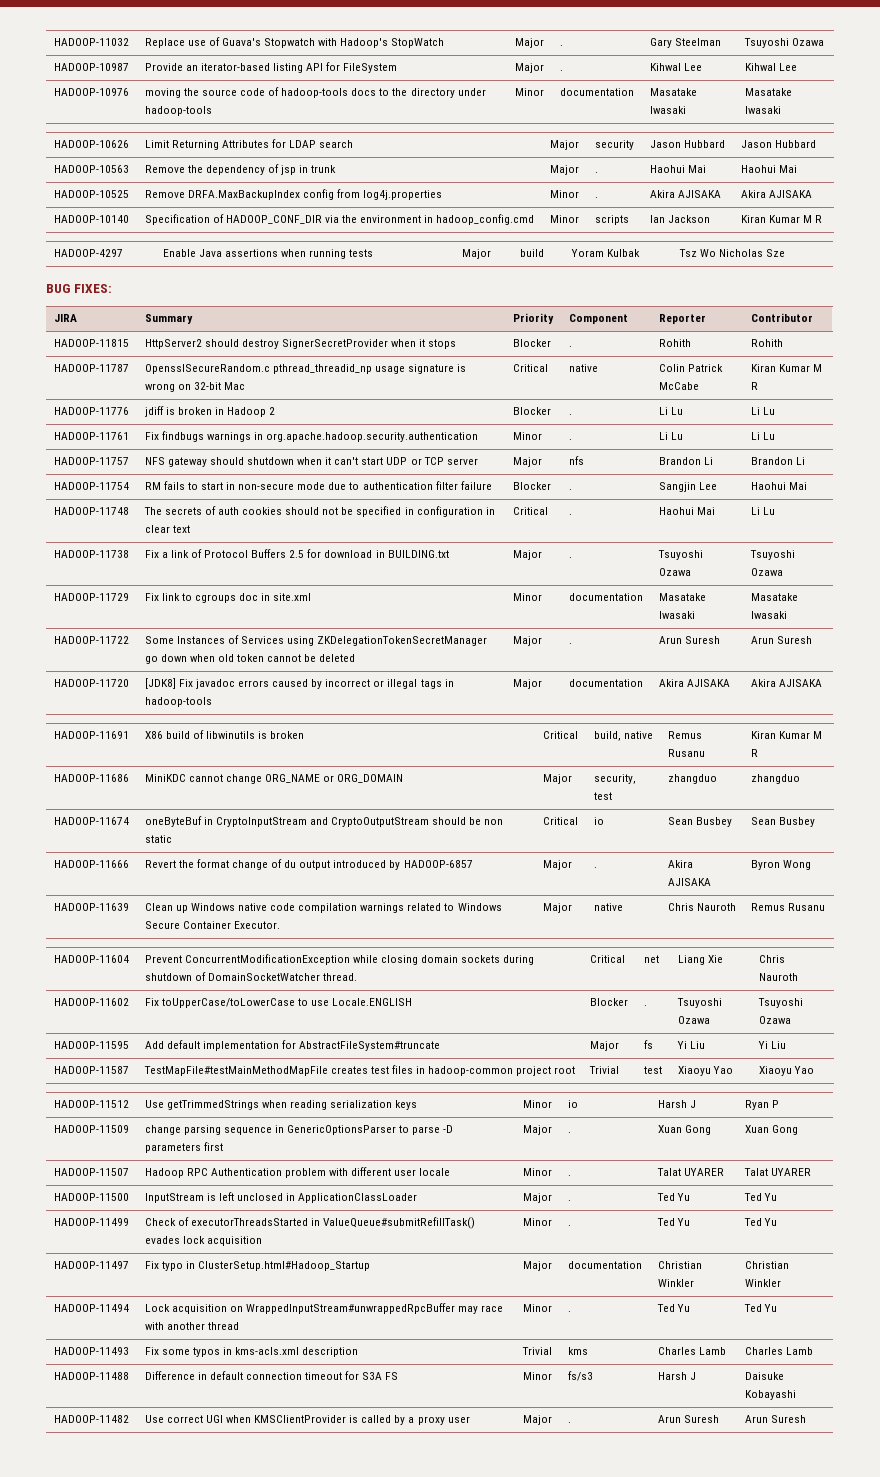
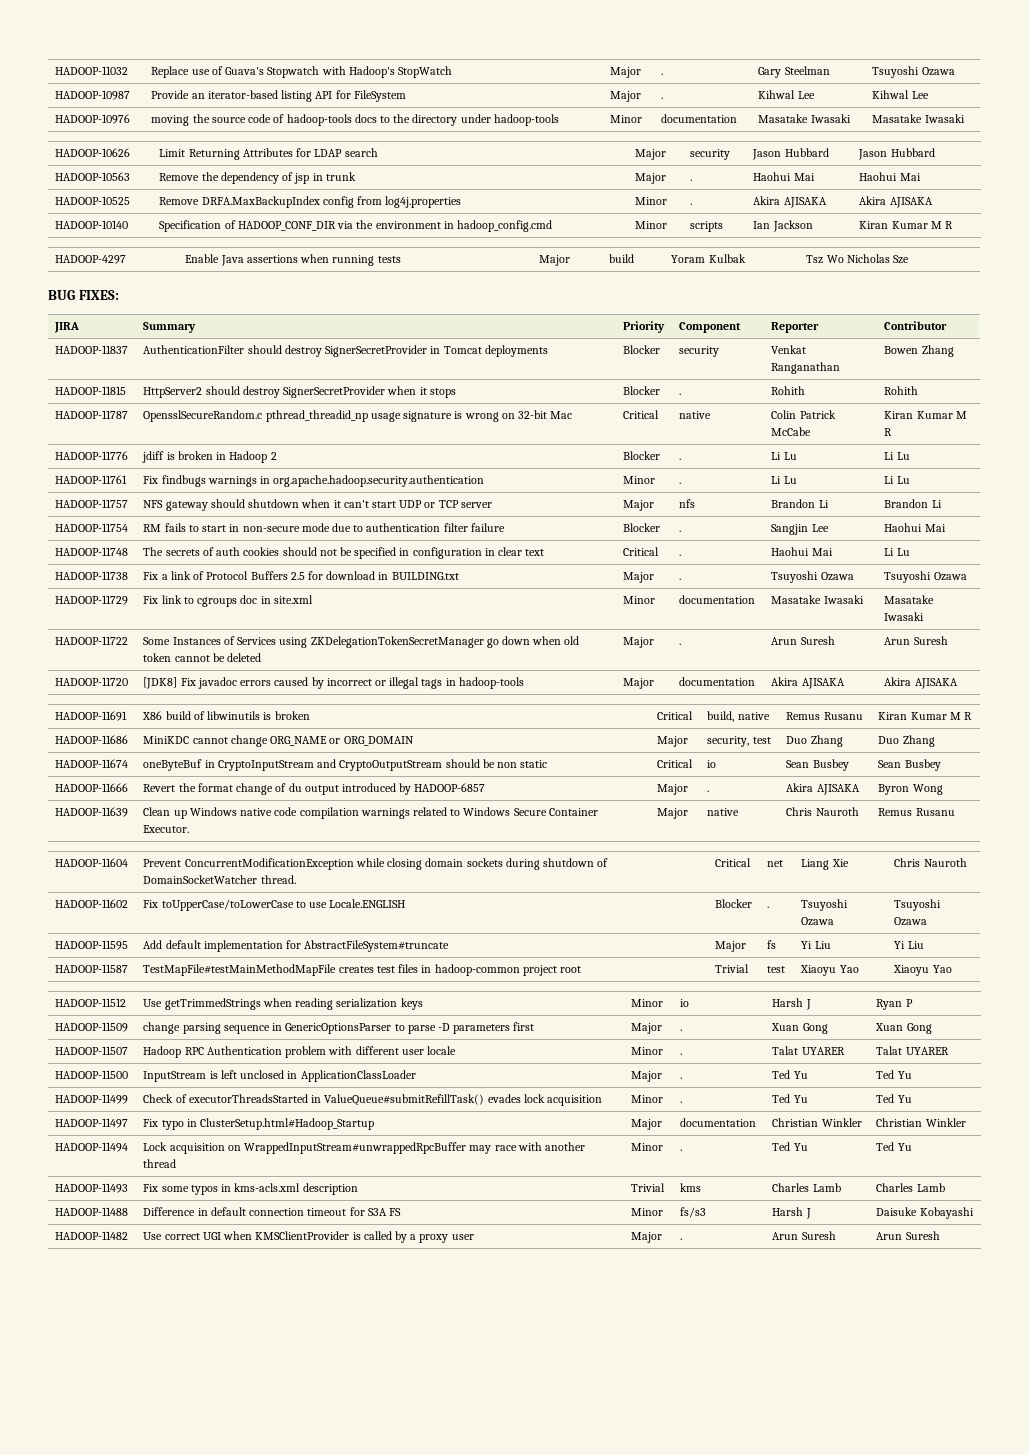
(813, 317) none -> [55,345,129,354] [143,345,548,357] [623,345,661,354] [679,346,720,357] [771,345,807,354] [771,362,841,374] [884,345,954,357] // HADOOP-11837 | AuthenticationFilter should destroy SignerSecretProvider in Tomcat deployments | Blocker | security | Venkat Ranganathan | Bowen Zhang
[667,774,717,784] [750,774,800,784] zhangduo | zhangduo -> [786,735,843,747] [878,735,935,747] Duo Zhang | Duo Zhang

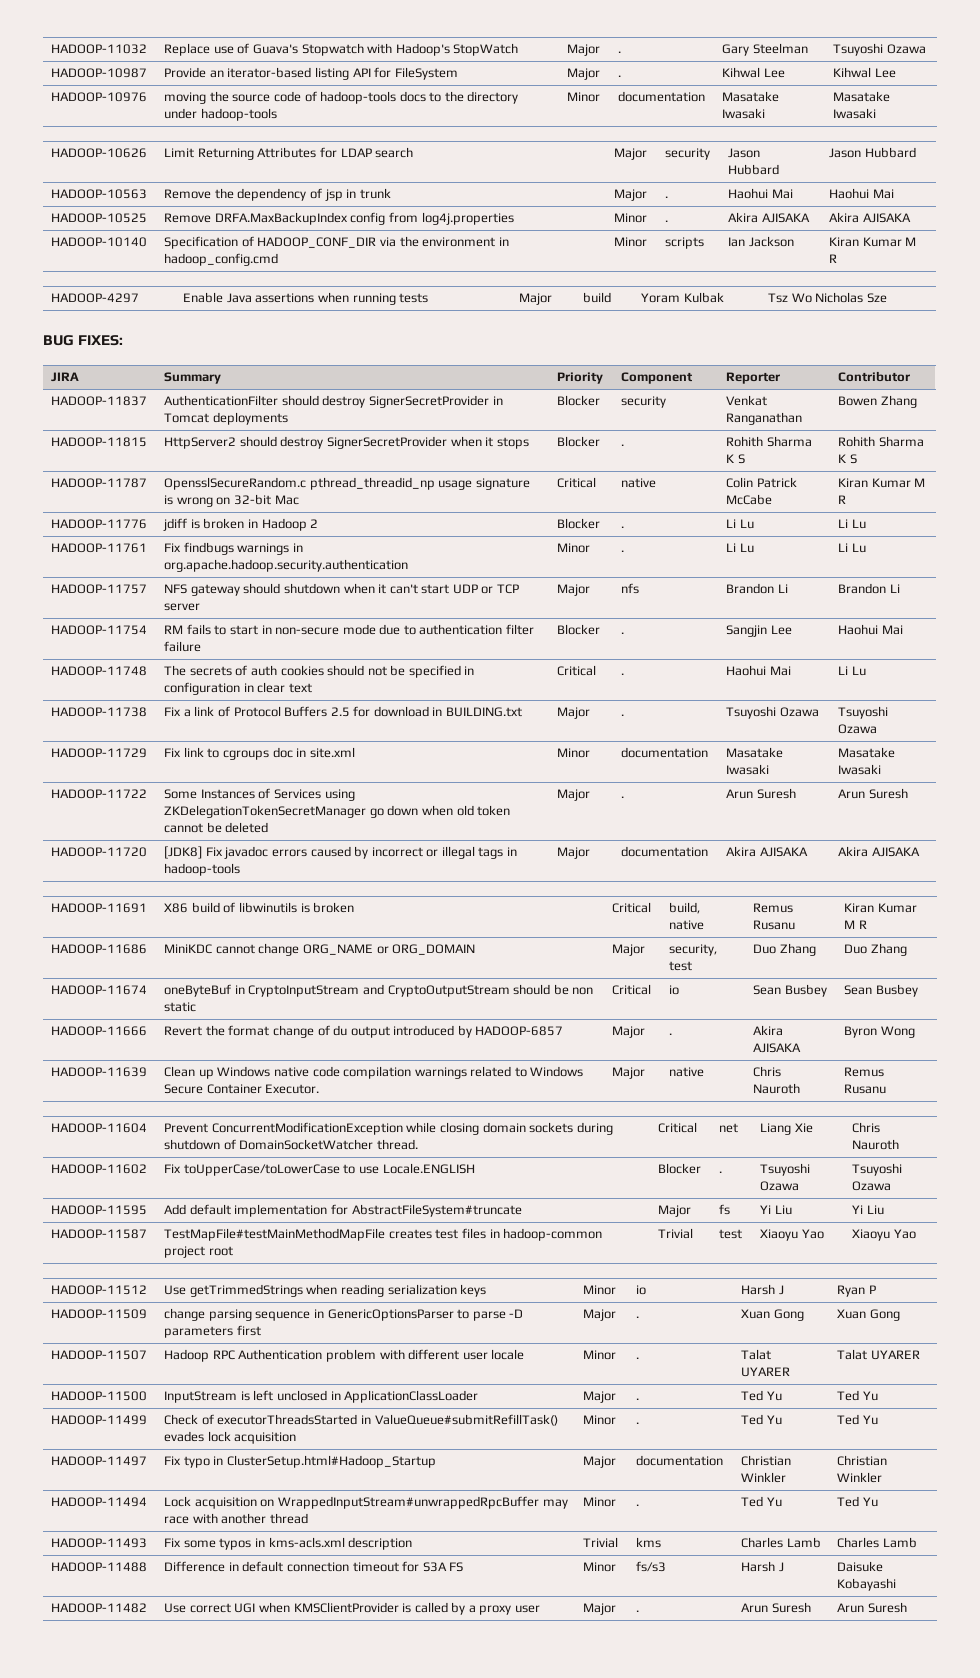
[884,386,919,395] | Rohith -> [766,436,812,447] [726,454,745,464] [838,436,924,447] [838,454,857,464] Sharma K S | Rohith Sharma K S

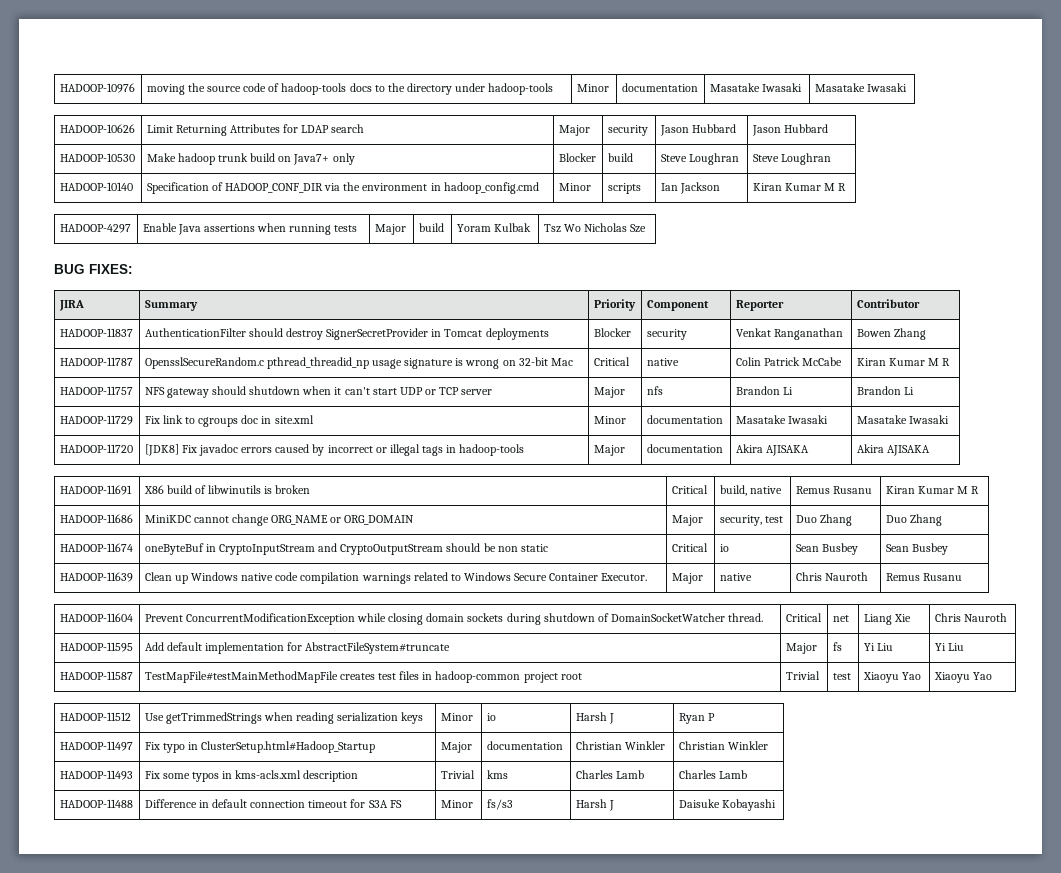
[51,44,148,54] [164,43,519,56] [567,44,601,56] [618,51,622,53] [722,43,808,56] [833,43,926,56] [51,68,148,78] [164,67,458,80] [567,68,601,80] [618,75,622,77] [722,67,785,78] [833,67,896,78] HADOOP-11032 | Replace use of Guava's Stopwatch with Hadoop's StopWatch | Major | . | Gary Steelman | Tsuyoshi Ozawa // HADOOP-10987 | Provide an iterator-based listing API for FileSystem | Major | . | Kihwal Lee | Kihwal Lee // -> (59, 88) none
[51,189,148,199] [164,188,391,201] [614,189,648,201] [665,196,669,198] [728,188,793,199] [829,188,894,199] [51,213,148,223] [164,212,514,225] [614,213,648,223] [665,220,669,222] [728,212,810,223] [829,212,911,223] HADOOP-10563 | Remove the dependency of jsp in trunk | Major | . | Haohui Mai | Haohui Mai // HADOOP-10525 | Remove DRFA.MaxBackupIndex config from log4j.properties | Minor | . | Akira AJISAKA | Akira AJISAKA -> [59,153,135,162] [146,153,355,165] [558,153,596,162] [607,153,633,162] [660,153,740,165] [752,153,832,165] HADOOP-10530 | Make hadoop trunk build on Java7+ only | Blocker | build | Steve Loughran | Steve Loughran
[51,437,148,447] [164,436,529,449] [557,436,601,447] [621,444,625,446] [726,436,812,447] [726,454,745,464] [838,436,924,447] [838,454,857,464] // HADOOP-11815 | HttpServer2 should destroy SignerSecretProvider when it stops | Blocker | . | Rohith Sharma K S | Rohith Sharma K S -> (927, 334) none
[51,519,148,529] [163,518,319,531] [557,518,601,529] [621,526,625,528] [726,519,754,529] [838,519,866,529] [51,543,148,553] [164,542,303,555] [164,559,409,572] [557,543,591,553] [621,550,625,552] [726,543,754,553] [838,543,866,553] // HADOOP-11776 | jdiff is broken in Hadoop 2 | Blocker | . | Li Lu | Li Lu // HADOOP-11761 | Fix findbugs warnings in org.apache.hadoop.security.authentication | Minor | . | Li Lu | Li Lu -> (951, 362) none
[51,625,148,635] [164,624,534,635] [164,641,202,652] [557,624,601,635] [621,632,625,634] [726,625,792,637] [838,624,903,635] [51,666,148,676] [164,665,475,678] [164,682,312,695] [557,665,597,676] [621,673,625,675] [726,665,791,676] [838,666,866,676] [51,707,148,717] [164,706,522,717] [557,707,591,719] [621,714,625,716] [726,706,819,719] [838,706,889,719] [838,724,878,734] // HADOOP-11754 | RM fails to start in non-secure mode due to authentication filter failure | Blocker | . | Sangjin Lee | Haohui Mai // HADOOP-11748 | The secrets of auth cookies should not be specified in configuration in clear text | Critical | . | Haohui Mai | Li Lu // HADOOP-11738 | Fix a link of Protocol Buffers 2.5 for download in BUILDING.txt | Major | . | Tsuyoshi Ozawa | Tsuyoshi Ozawa -> (915, 391) none
[51,789,148,799] [164,788,355,801] [164,805,511,818] [164,822,269,833] [557,789,591,801] [621,796,625,798] [726,788,796,799] [838,788,908,799] // HADOOP-11722 | Some Instances of Services using ZKDelegationTokenSecretManager go down when old token cannot be deleted | Major | . | Arun Suresh | Arun Suresh -> (950, 419) none
[51,1026,148,1036] [164,1025,564,1038] [612,1026,646,1038] [669,1033,673,1035] [753,1025,784,1036] [753,1043,802,1053] [844,1026,915,1038] // HADOOP-11666 | Revert the format change of du output introduced by HADOOP-6857 | Major | . | Akira AJISAKA | Byron Wong -> (949, 549) none
[51,1164,148,1174] [164,1163,475,1176] [658,1163,702,1174] [719,1171,723,1173] [760,1163,811,1176] [760,1181,800,1191] [852,1163,903,1176] [852,1181,892,1191] // HADOOP-11602 | Fix toUpperCase/toLowerCase to use Locale.ENGLISH | Blocker | . | Tsuyoshi Ozawa | Tsuyoshi Ozawa -> (1008, 617) none
[51,1309,148,1319] [164,1308,524,1321] [164,1325,261,1338] [583,1309,617,1321] [636,1316,640,1318] [741,1309,804,1321] [837,1309,900,1321] [51,1350,148,1360] [164,1349,525,1362] [583,1350,617,1360] [636,1357,640,1359] [741,1349,772,1360] [741,1367,791,1377] [837,1349,920,1360] [51,1391,148,1401] [164,1390,479,1403] [583,1391,617,1403] [636,1398,640,1400] [741,1390,782,1401] [837,1390,878,1401] [51,1415,148,1425] [164,1414,558,1426] [164,1431,297,1444] [583,1415,617,1425] [636,1422,640,1424] [741,1414,782,1425] [837,1414,878,1425] // HADOOP-11509 | change parsing sequence in GenericOptionsParser to parse -D parameters first | Major | . | Xuan Gong | Xuan Gong // HADOOP-11507 | Hadoop RPC Authentication problem with different user locale | Minor | . | Talat UYARER | Talat UYARER // HADOOP-11500 | InputStream is left unclosed in ApplicationClassLoader | Major | . | Ted Yu | Ted Yu // HADOOP-11499 | Check of executorThreadsStarted in ValueQueue#submitRefillTask() evades lock acquisition | Minor | . | Ted Yu | Ted Yu -> (716, 717) none
[51,1497,148,1507] [164,1496,568,1509] [164,1513,308,1524] [583,1497,617,1507] [636,1504,640,1506] [741,1496,782,1507] [837,1496,878,1507] // HADOOP-11494 | Lock acquisition on WrappedInputStream#unwrappedRpcBuffer may race with another thread | Minor | . | Ted Yu | Ted Yu -> (769, 745) none
[51,1603,148,1613] [164,1602,540,1615] [583,1603,617,1615] [636,1610,640,1612] [741,1602,811,1613] [837,1602,907,1613] // HADOOP-11482 | Use correct UGI when KMSClientProvider is called by a proxy user | Major | . | Arun Suresh | Arun Suresh -> (777, 805) none

